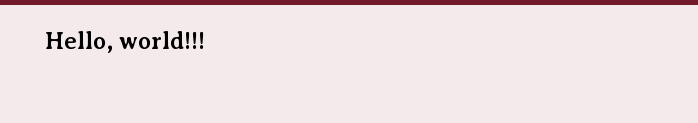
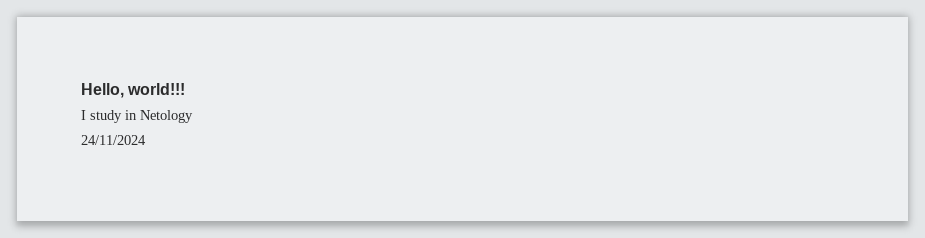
(206, 40) none -> [81,110,193,123] [81,135,146,145] // I study in Netology // 24/11/2024

